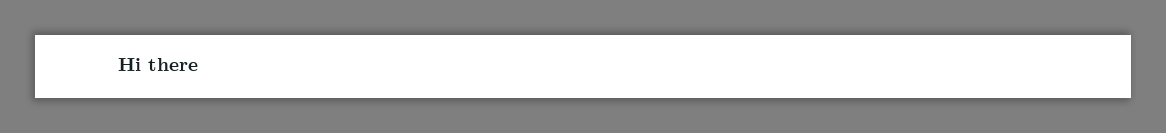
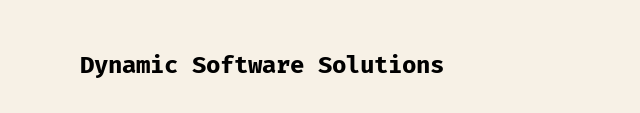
[118,58,198,71] Hi there -> [80,54,444,78] Dynamic Software Solutions

